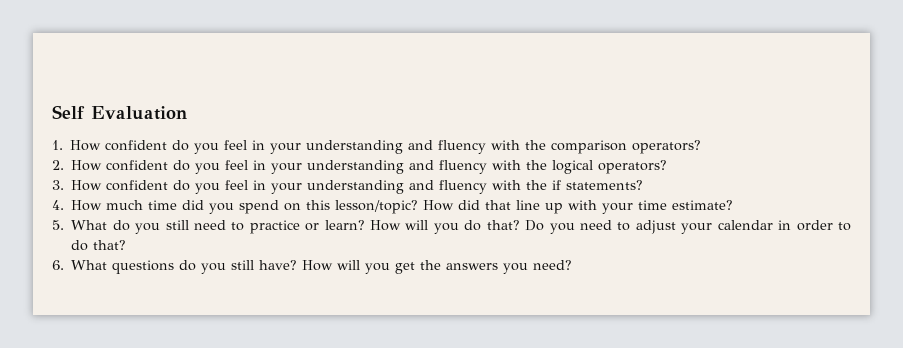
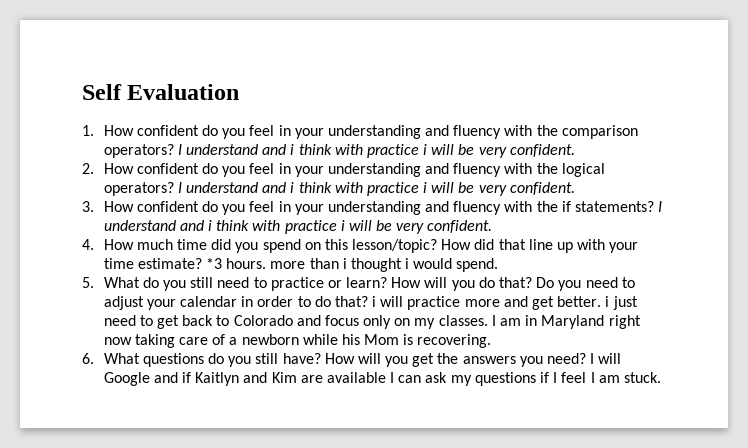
(702, 147) none -> [177,144,575,158] I understand and i think with practice i will be very confident.
(668, 167) none -> [177,182,575,196] I understand and i think with practice i will be very confident.
(644, 185) none -> [658,201,663,212] [103,220,493,234] I understand and i think with practice i will be very confident.
(734, 205) none -> [205,258,499,272] *3 hours. more than i thought i would spend.
(127, 245) none -> [372,296,638,310] [103,315,641,329] [103,334,492,348] i will practice more and get better. i just need to get back to Colorado and focus only on my classes. I am in Maryland right now taking care of a newborn while his Mom is recovering.
(573, 265) none -> [590,353,622,364] [103,372,661,386] I will Google and if Kaitlyn and Kim are available I can ask my questions if I feel I am stuck.

